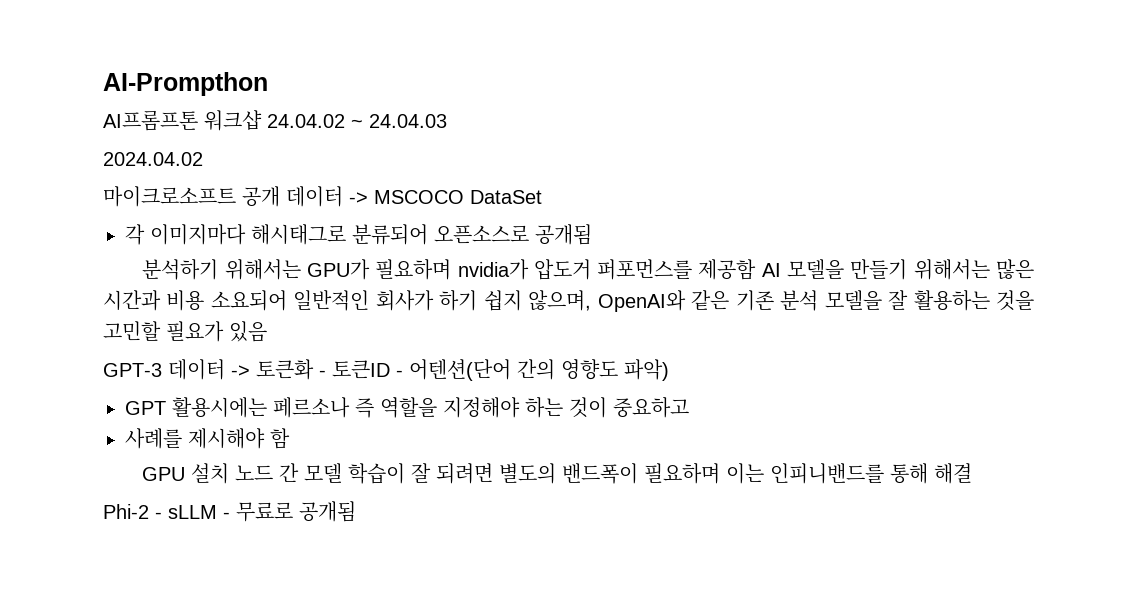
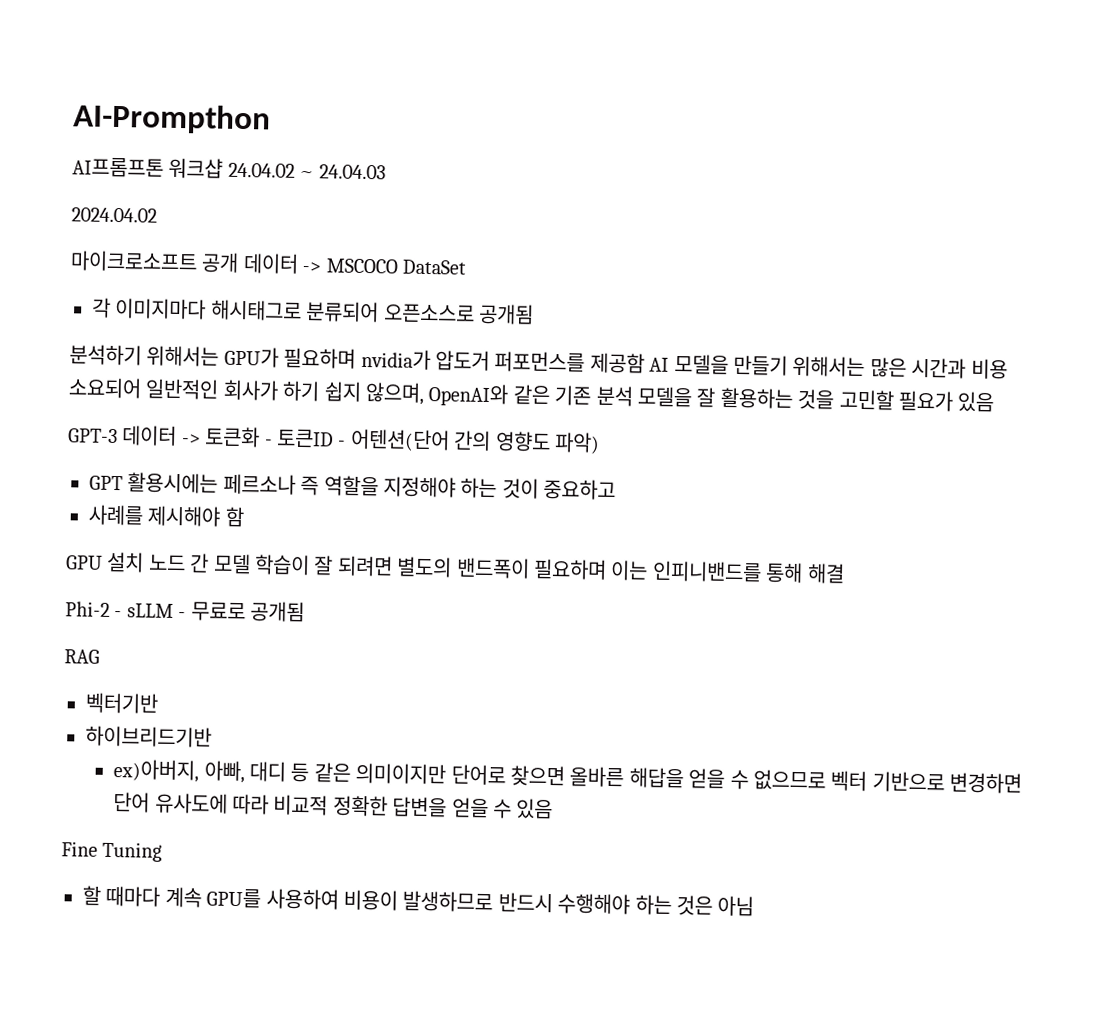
(356, 511) none -> [64,649,100,664] [85,692,158,714] [85,725,212,748] [113,759,1023,794] [113,792,554,820] [61,841,163,862] [82,885,755,917] // RAG // 벡터기반 // 하이브리드기반 // ex)아버지, 아빠, 대디 등 같은 의미이지만 단어로 찾으면 올바른 해답을 얻을 수 없으므로 벡터 기반으로 변경하면 단어 유사도에 따라 비교적 정확한 답변을 얻을 수 있음 // Fine Tuning // 할 때마다 계속 GPU를 사용하여 비용이 발생하므로 반드시 수행해야 하는 것은 아님

